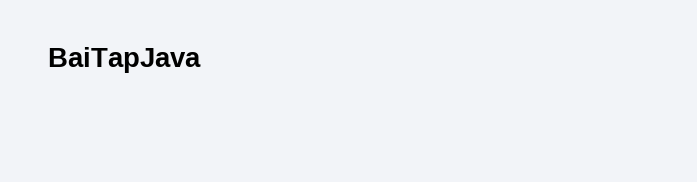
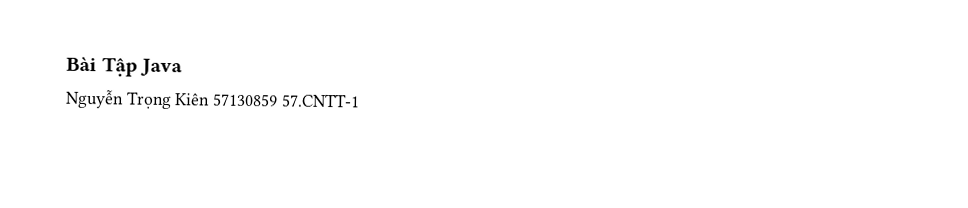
[48,47,201,73] BaiTapJava -> [66,56,184,77] [65,89,360,110] Bài Tập Java // Nguyễn Trọng Kiên 57130859 57.CNTT-1

